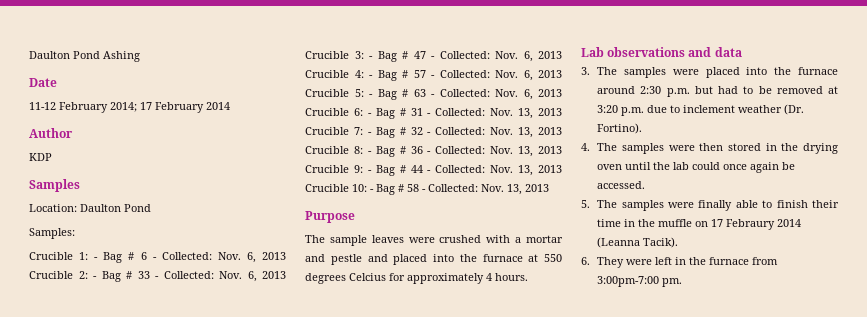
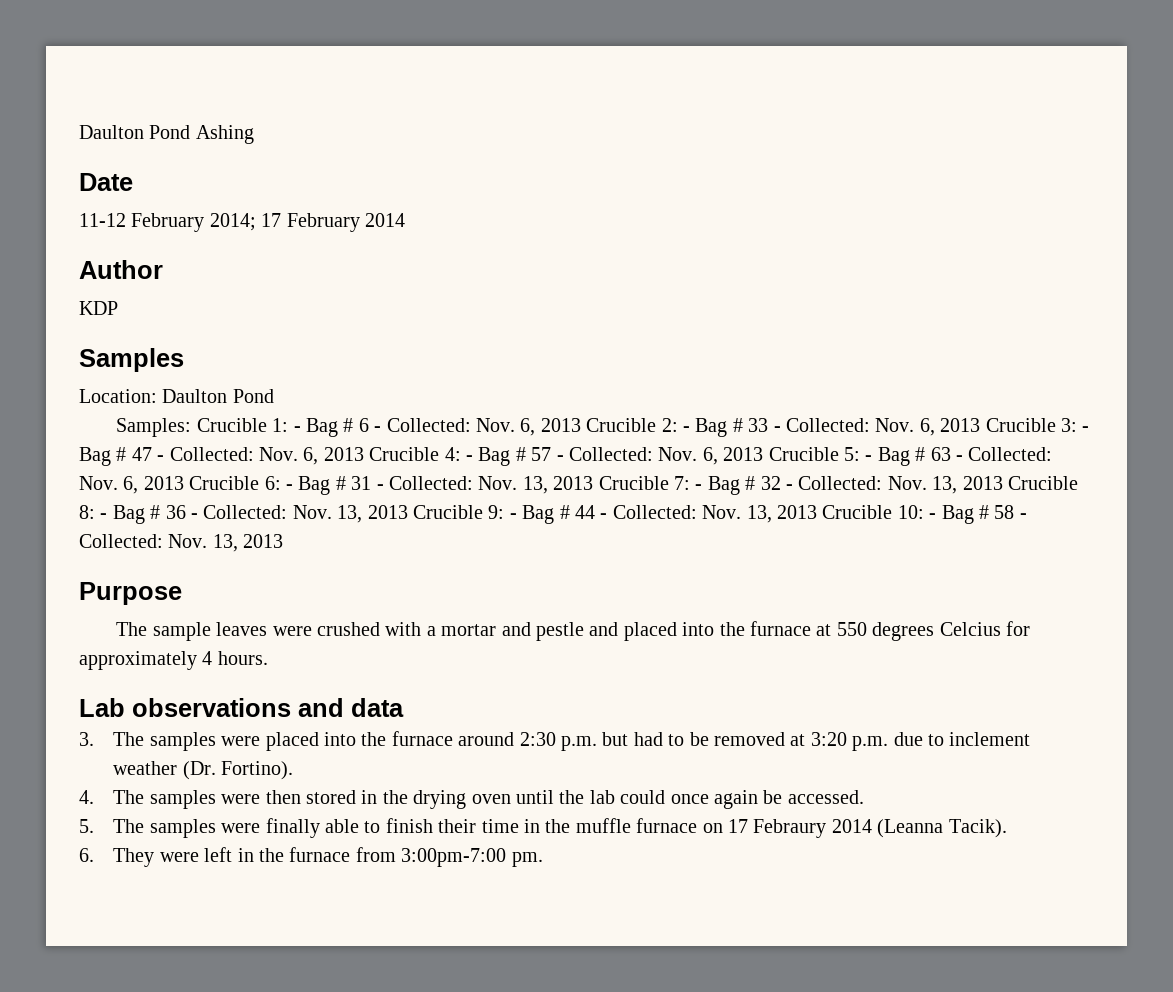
(75, 233) // -> (192, 427) none
(693, 223) none -> [636,818,698,833] furnace

